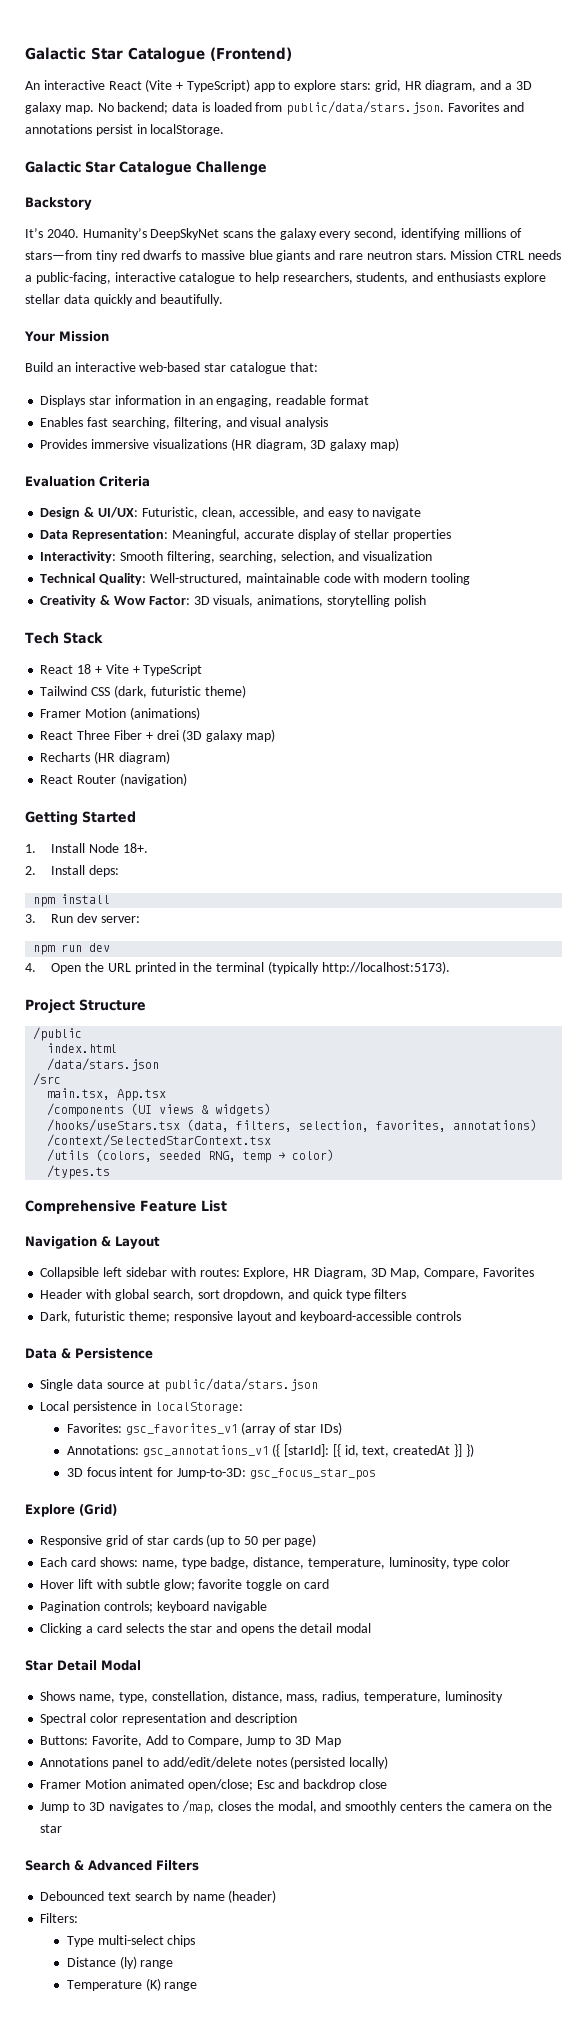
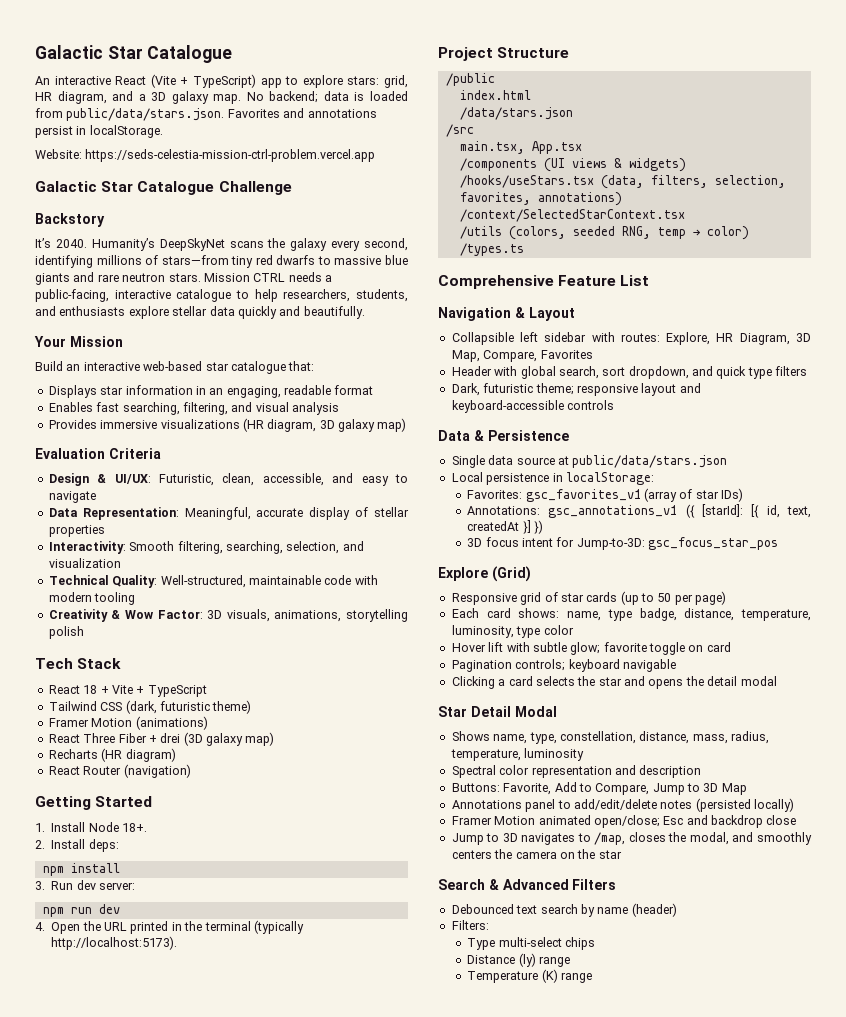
[25,47,292,63] Galactic Star Catalogue (Frontend) -> [35,45,233,63] Galactic Star Catalogue
(225, 130) none -> [35,149,376,162] // Website: https://seds-celestia-mission-ctrl-problem.vercel.app

